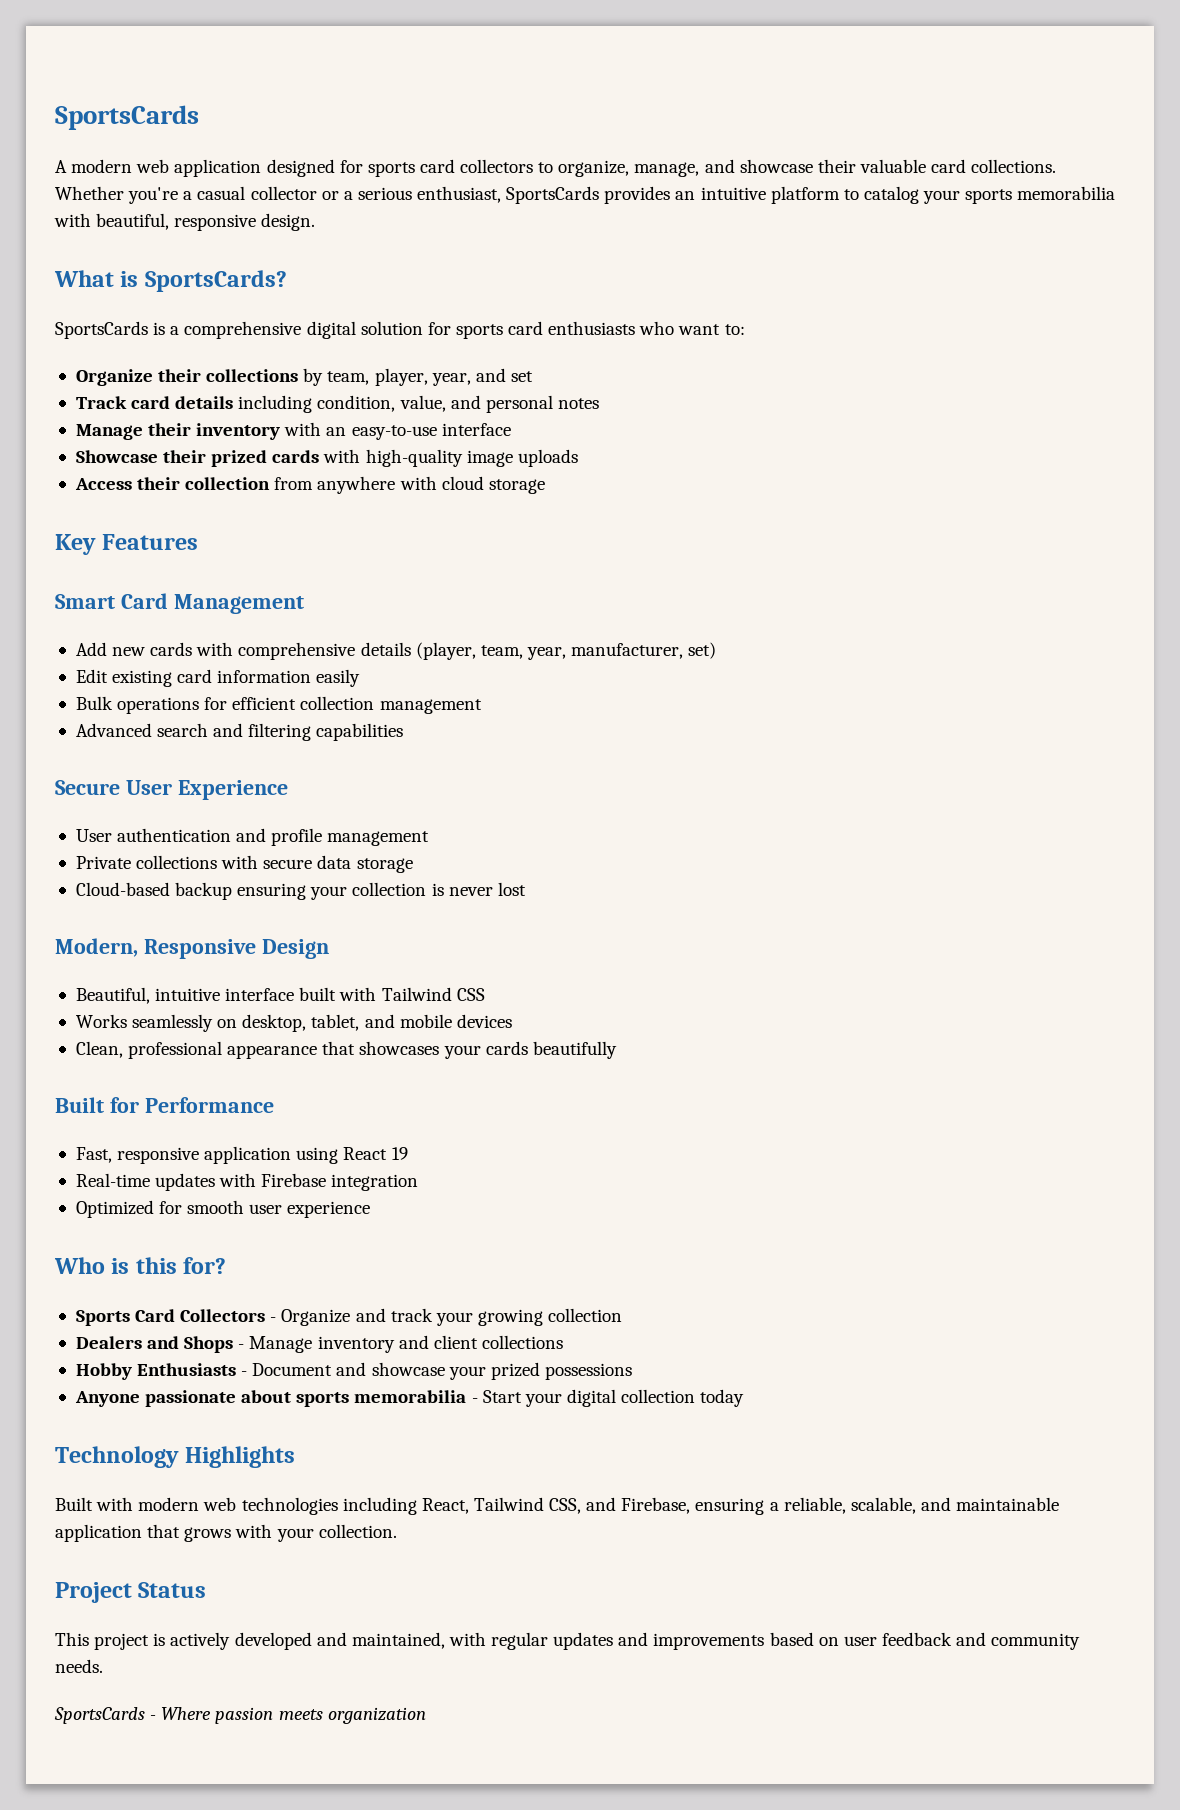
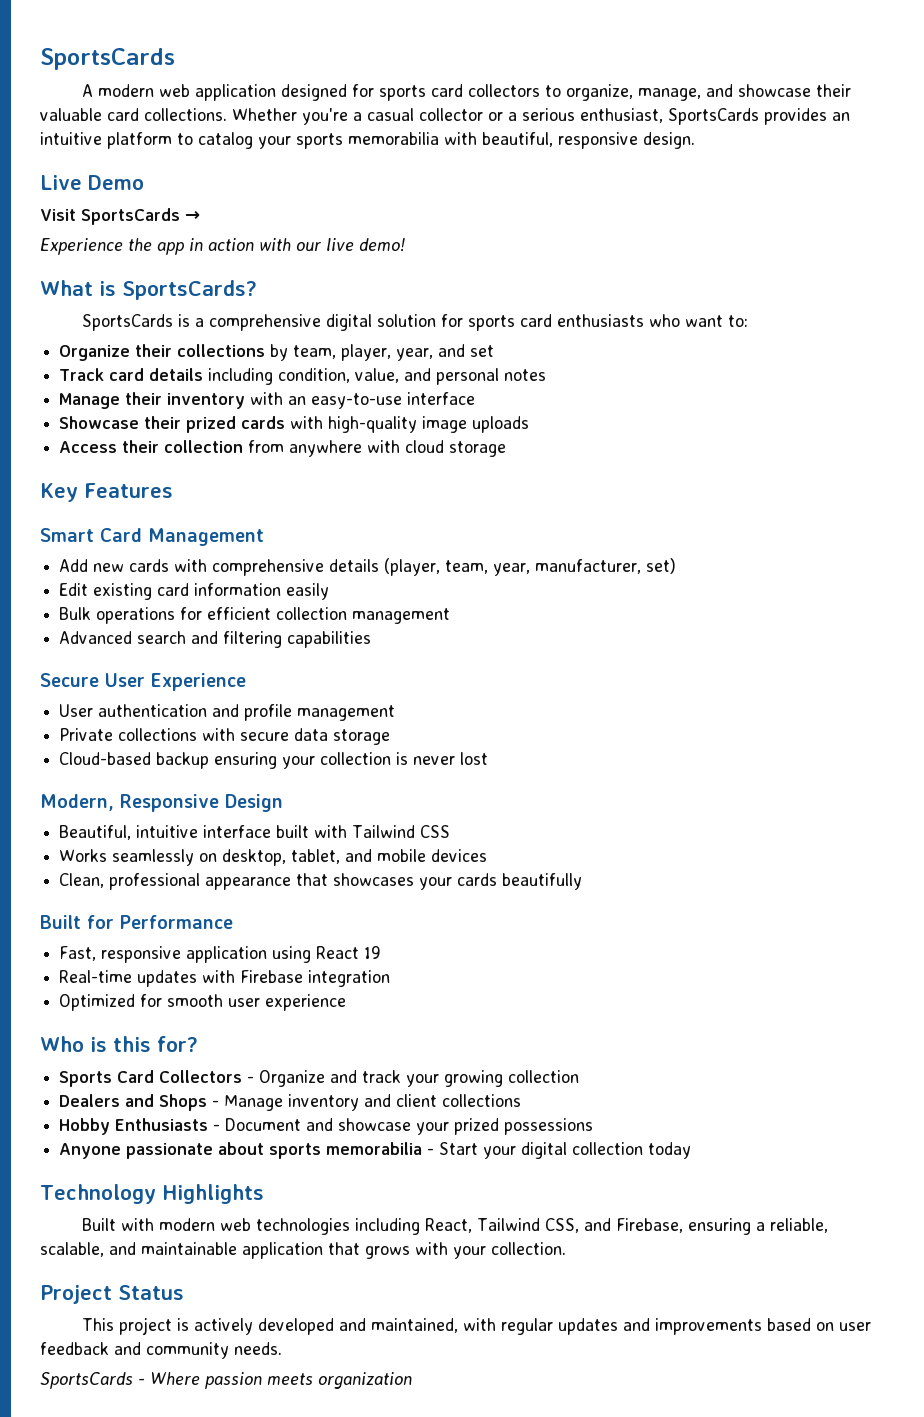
(316, 222) none -> [40,175,144,190] [40,208,200,225] [40,238,405,255] // Live Demo // Visit SportsCards → // Experience the app in action with our live demo!

